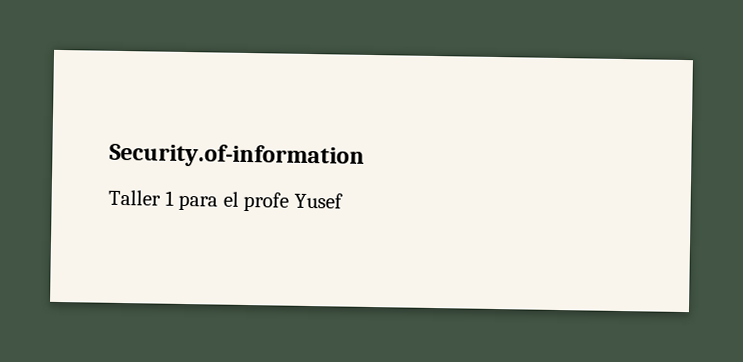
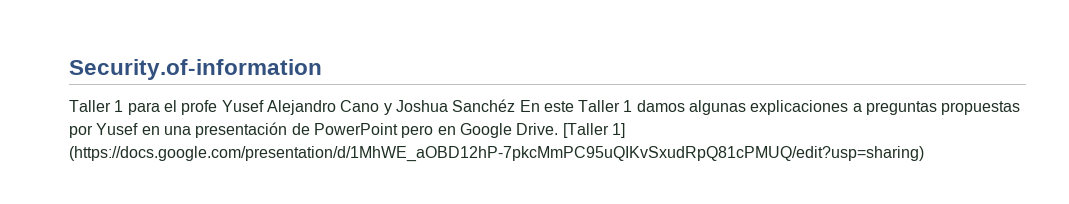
(343, 200) none -> [266,99,1021,115] [69,122,625,138] [69,146,924,162] Alejandro Cano y Joshua Sanchéz En este Taller 1 damos algunas explicaciones a preguntas propuestas por Yusef en una presentación de PowerPoint pero en Google Drive. [Taller 1] (https://docs.google.com/presentation/d/1MhWE_aOBD12hP-7pkcMmPC95uQIKvSxudRpQ81cPMUQ/edit?usp=sharing)

